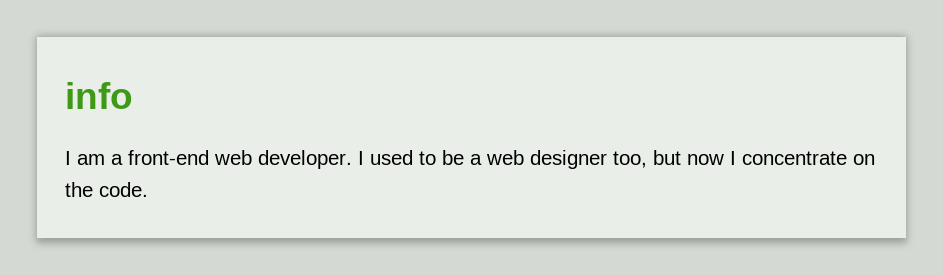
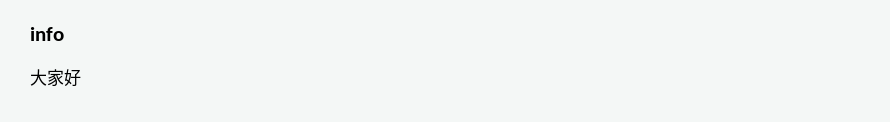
[65,150,875,169] [65,182,148,197] I am a front-end web developer. I used to be a web designer too, but now I concentrate on the code. -> [30,69,81,87] 大家好

